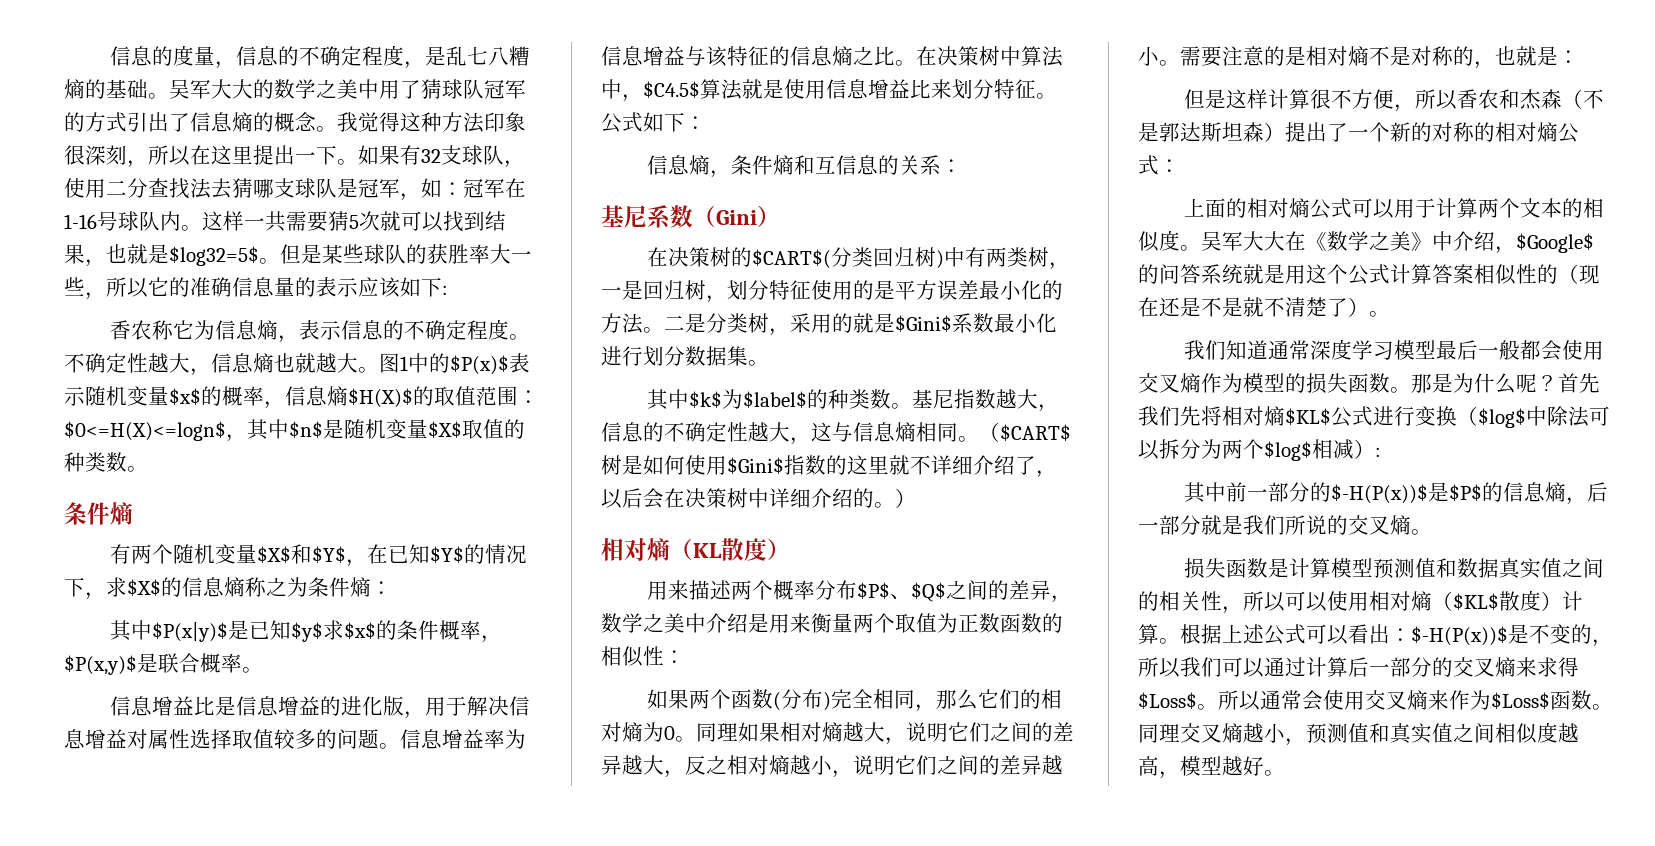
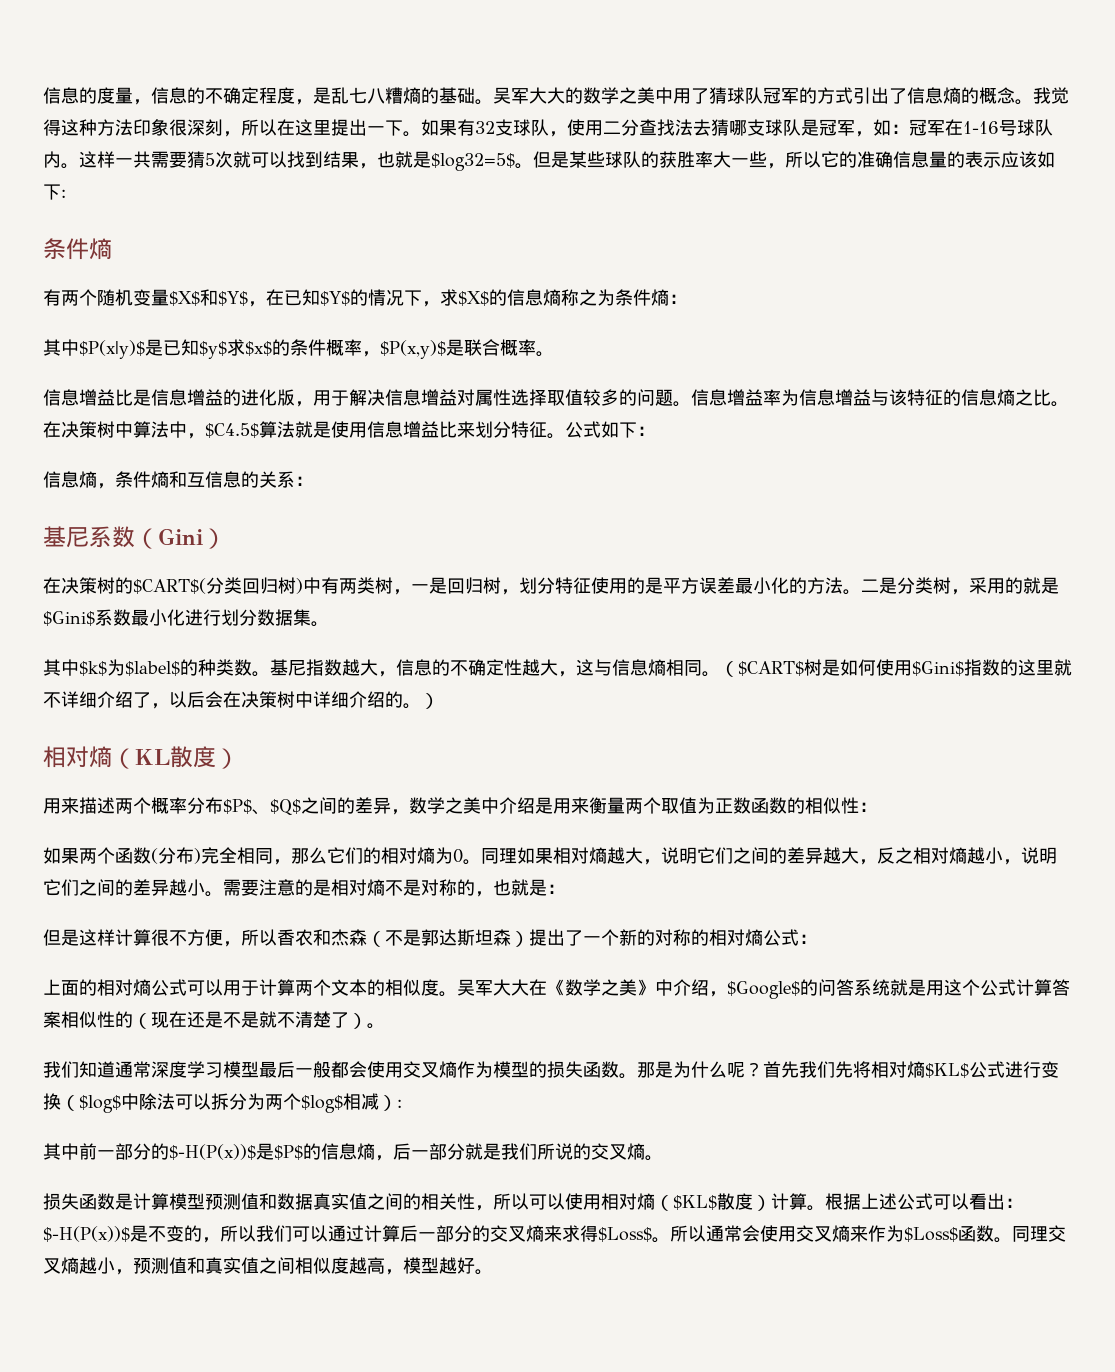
[109,319,530,343] [64,353,530,376] [64,386,539,409] [64,419,525,442] [64,452,148,472] // 香农称它为信息熵，表示信息的不确定程度。不确定性越大，信息熵也就越大。图1中的$P(x)$表示随机变量$x$的概率，信息熵$H(X)$的取值范围：$0<=H(X)<=logn$，其中$n$是随机变量$X$取值的种类数。 -> (66, 193) none

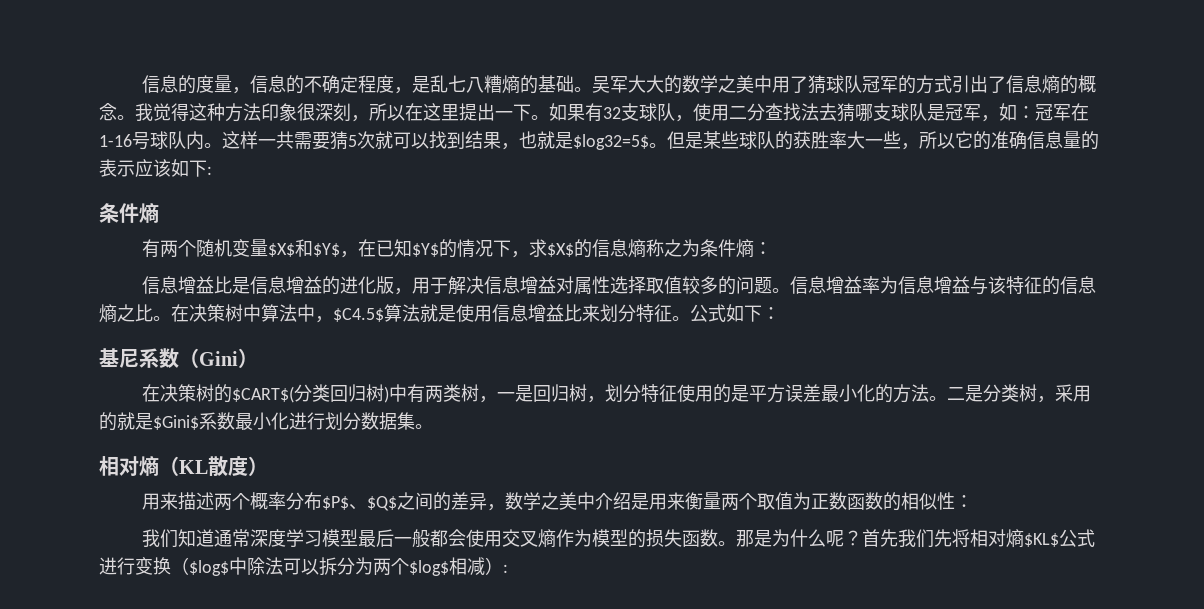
[43,339,554,359] // 其中$P(x|y)$是已知$y$求$x$的条件概率，$P(x,y)$是联合概率。 -> (772, 248) none
[43,471,313,489] // 信息熵，条件熵和互信息的关系： -> (780, 313) none
[43,659,1072,677] [43,691,439,709] // 其中$k$为$label$的种类数。基尼指数越大，信息的不确定性越大，这与信息熵相同。（$CART$树是如何使用$Gini$指数的这里就不详细介绍了，以后会在决策树中详细介绍的。） -> (433, 426) none
[43,847,1057,865] [43,879,565,897] [43,929,817,947] [43,979,1070,999] [43,1011,385,1029] // 如果两个函数(分布)完全相同，那么它们的相对熵为0。同理如果相对熵越大，说明它们之间的差异越大，反之相对熵越小，说明它们之间的差异越小。需要注意的是相对熵不是对称的，也就是： // 但是这样计算很不方便，所以香农和杰森（不是郭达斯坦森）提出了一个新的对称的相对熵公式： // 上面的相对熵公式可以用于计算两个文本的相似度。吴军大大在《数学之美》中介绍，$Google$的问答系统就是用这个公式计算答案相似性的（现在还是不是就不清楚了）。 -> (973, 501) none
[43,1143,663,1161] [43,1193,1023,1211] [43,1225,1066,1243] [43,1257,493,1275] // 其中前一部分的$-H(P(x))$是$P$的信息熵，后一部分就是我们所说的交叉熵。 // 损失函数是计算模型预测值和数据真实值之间的相关性，所以可以使用相对熵（$KL$散度）计算。根据上述公式可以看出：$-H(P(x))$是不变的，所以我们可以通过计算后一部分的交叉熵来求得$Loss$。所以通常会使用交叉熵来作为$Loss$函数。同理交叉熵越小，预测值和真实值之间相似度越高，模型越好。 -> (508, 568) none

